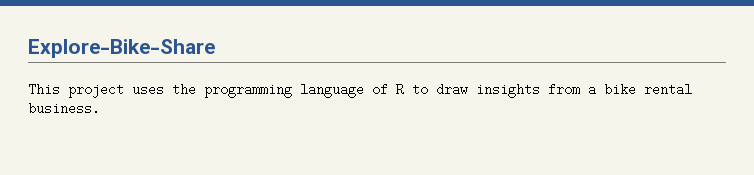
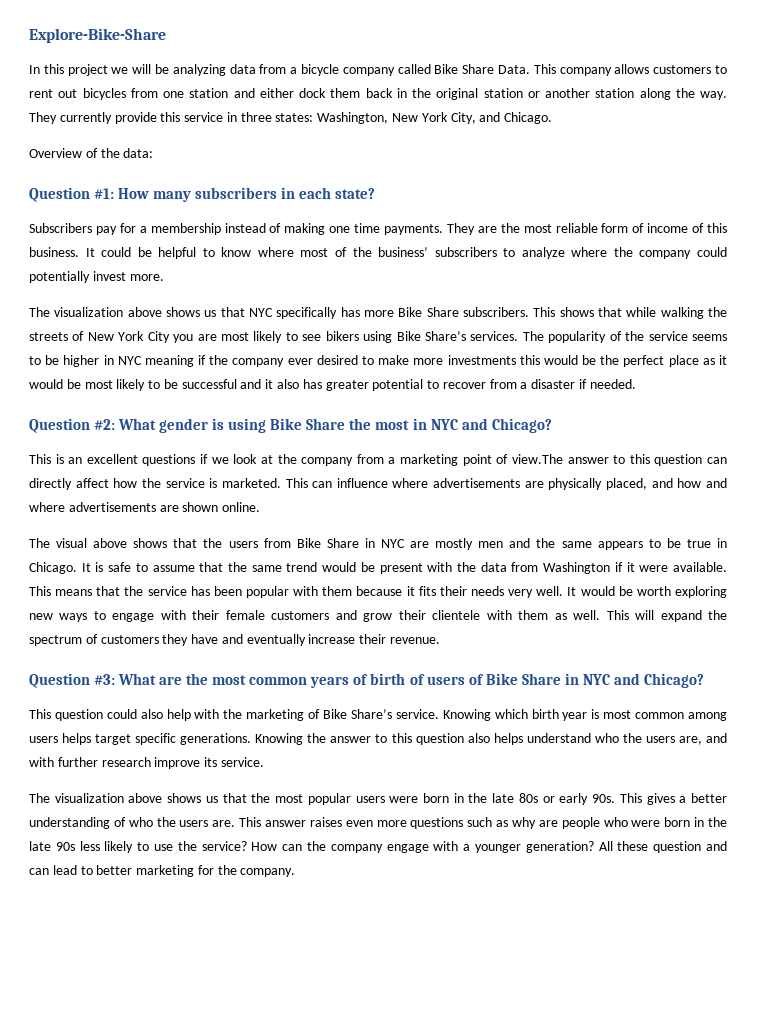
[28,83,692,98] [28,102,100,115] This project uses the programming language of R to draw insights from a bike rental business. -> [29,64,727,76] [29,88,727,100] [29,112,553,124] [29,148,154,158] [29,187,376,202] [29,223,727,235] [29,247,727,259] [29,271,164,283] [29,307,728,319] [29,331,728,343] [29,355,727,367] [29,379,636,391] [29,418,552,433] [29,454,727,466] [29,478,727,490] [29,502,261,512] [29,538,727,550] [29,562,727,574] [29,586,727,598] [29,610,728,622] [29,634,441,646] [29,673,704,688] [29,709,728,721] [29,733,727,745] [29,757,264,769] [29,793,728,805] [29,817,727,829] [29,841,727,853] [29,865,296,877] In this project we will be analyzing data from a bicycle company called Bike Share Data. This company allows customers to rent out bicycles from one station and either dock them back in the original station or another station along the way. They currently provide this service in three states: Washington, New York City, and Chicago. // Overview of the data: // Question #1: How many subscribers in each state? // Subscribers pay for a membership instead of making one time payments. They are the most reliable form of income of this business. It could be helpful to know where most of the business’ subscribers to analyze where the company could potentially invest more. // The visualization above shows us that NYC specifically has more Bike Share subscribers. This shows that while walking the streets of New York City you are most likely to see bikers using Bike Share’s services. The popularity of the service seems to be higher in NYC meaning if the company ever desired to make more investments this would be the perfect place as it would be most likely to be successful and it also has greater potential to recover from a disaster if needed. // Question #2: What gender is using Bike Share the most in NYC and Chicago? // This is an excellent questions if we look at the company from a marketing point of view.The answer to this question can directly affect how the service is marketed. This can influence where advertisements are physically placed, and how and where advertisements are shown online. // The visual above shows that the users from Bike Share in NYC are mostly men and the same appears to be true in Chicago. It is safe to assume that the same trend would be present with the data from Washington if it were available. This means that the service has been popular with them because it fits their needs very well. It would be worth exploring new ways to engage with their female customers and grow their clientele with them as well. This will expand the spectrum of customers they have and eventually increase their revenue. // Question #3: What are the most common years of birth of users of Bike Share in NYC and Chicago? // This question could also help with the marketing of Bike Share’s service. Knowing which birth year is most common among users helps target specific generations. Knowing the answer to this question also helps understand who the users are, and with further research improve its service. // The visualization above shows us that the most popular users were born in the late 80s or early 90s. This gives a better understanding of who the users are. This answer raises even more questions such as why are people who were born in the late 90s less likely to use the service? How can the company engage with a younger generation? All these question and can lead to better marketing for the company.

